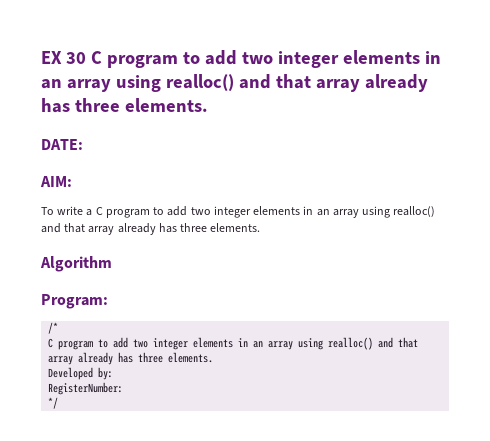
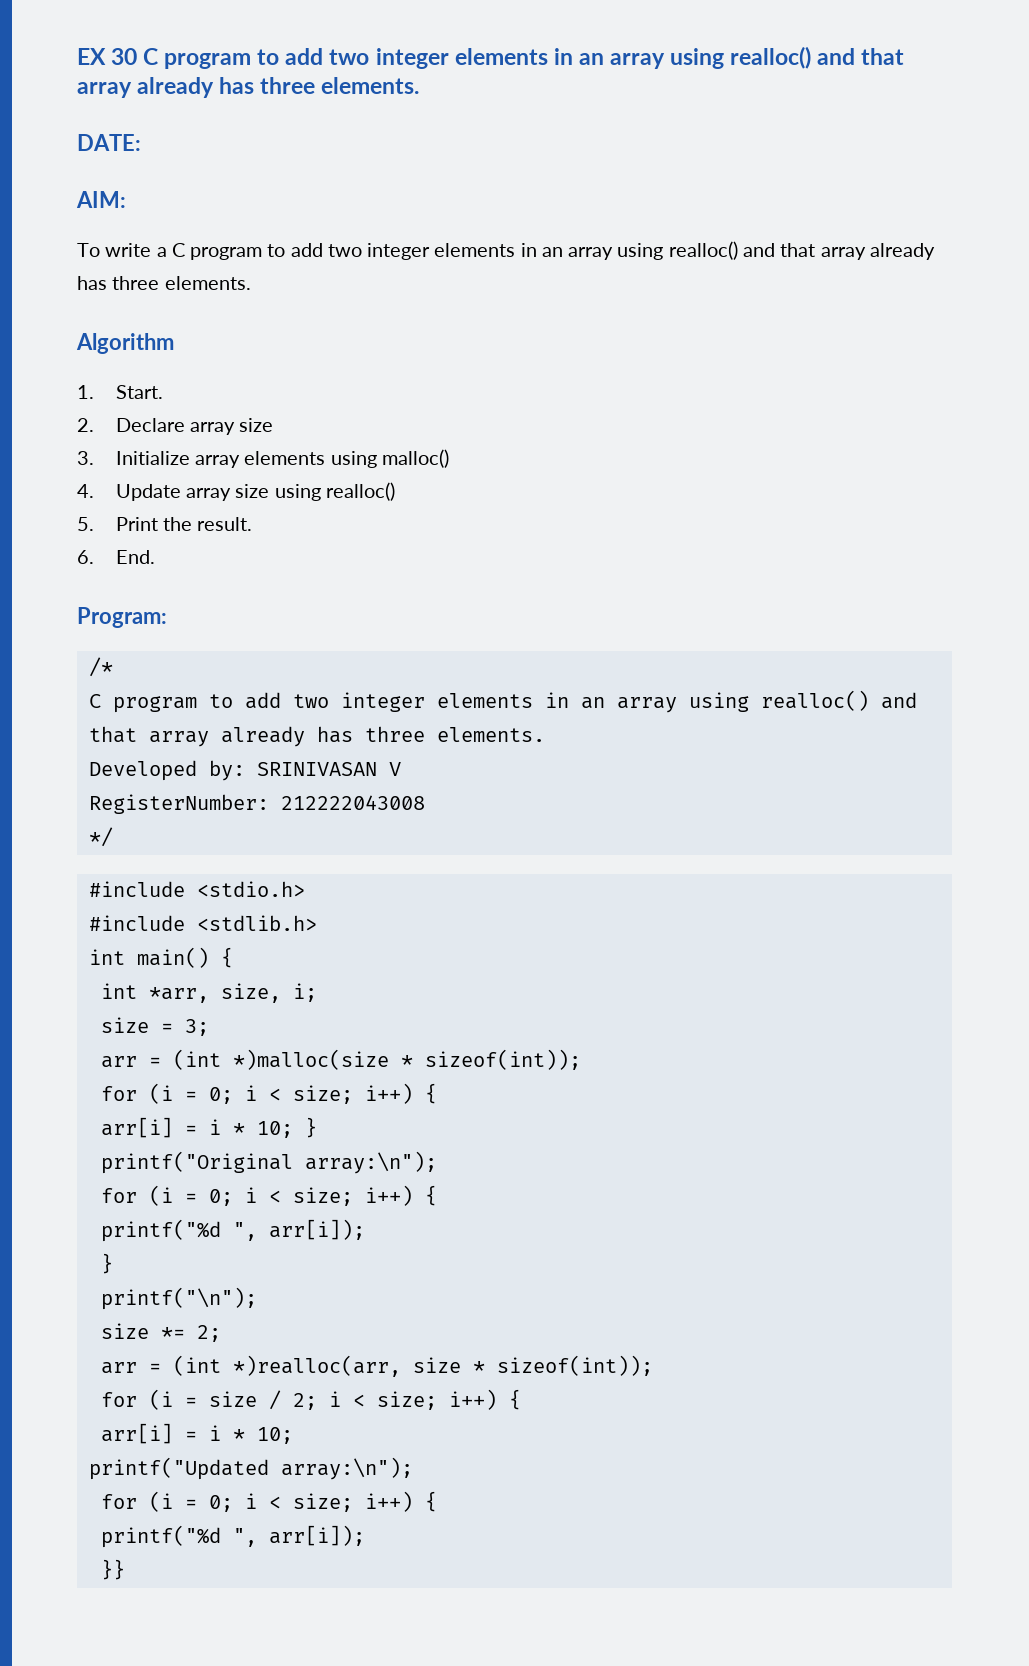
(112, 264) none -> [77,385,163,399] [77,418,274,435] [77,449,449,468] [77,482,395,501] [77,517,253,531] [77,550,155,564] // 1. Start. // 2. Declare array size // 3. Initialize array elements using malloc() // 4. Update array size using realloc() // 5. Print the result. // 6. End.
(114, 373) none -> [256,762,401,776] SRINIVASAN V
(124, 388) none -> [280,795,425,810] 212222043008
(59, 403) none -> [88,881,305,897] [88,915,317,931] [88,947,233,968] [100,983,317,1003] [100,1017,209,1036] [100,1049,581,1070] [100,1083,437,1104] [100,1117,317,1138] [100,1151,437,1174] [100,1185,437,1206] [100,1219,365,1242] [100,1253,113,1274] [100,1287,257,1310] [100,1323,221,1342] [100,1355,653,1377] [100,1389,521,1410] [100,1423,293,1444] [88,1457,413,1480] [100,1491,437,1512] [100,1525,365,1548] [100,1559,125,1580] // #include <stdio.h> // #include <stdlib.h> // int main() { // int *arr, size, i; // size = 3; // arr = (int *)malloc(size * sizeof(int)); // for (i = 0; i < size; i++) { // arr[i] = i * 10; } // printf("Original array:\n"); // for (i = 0; i < size; i++) { // printf("%d ", arr[i]); // } // printf("\n"); // size *= 2; // arr = (int *)realloc(arr, size * sizeof(int)); // for (i = size / 2; i < size; i++) { // arr[i] = i * 10; // printf("Updated array:\n"); // for (i = 0; i < size; i++) { // printf("%d ", arr[i]); // }}

